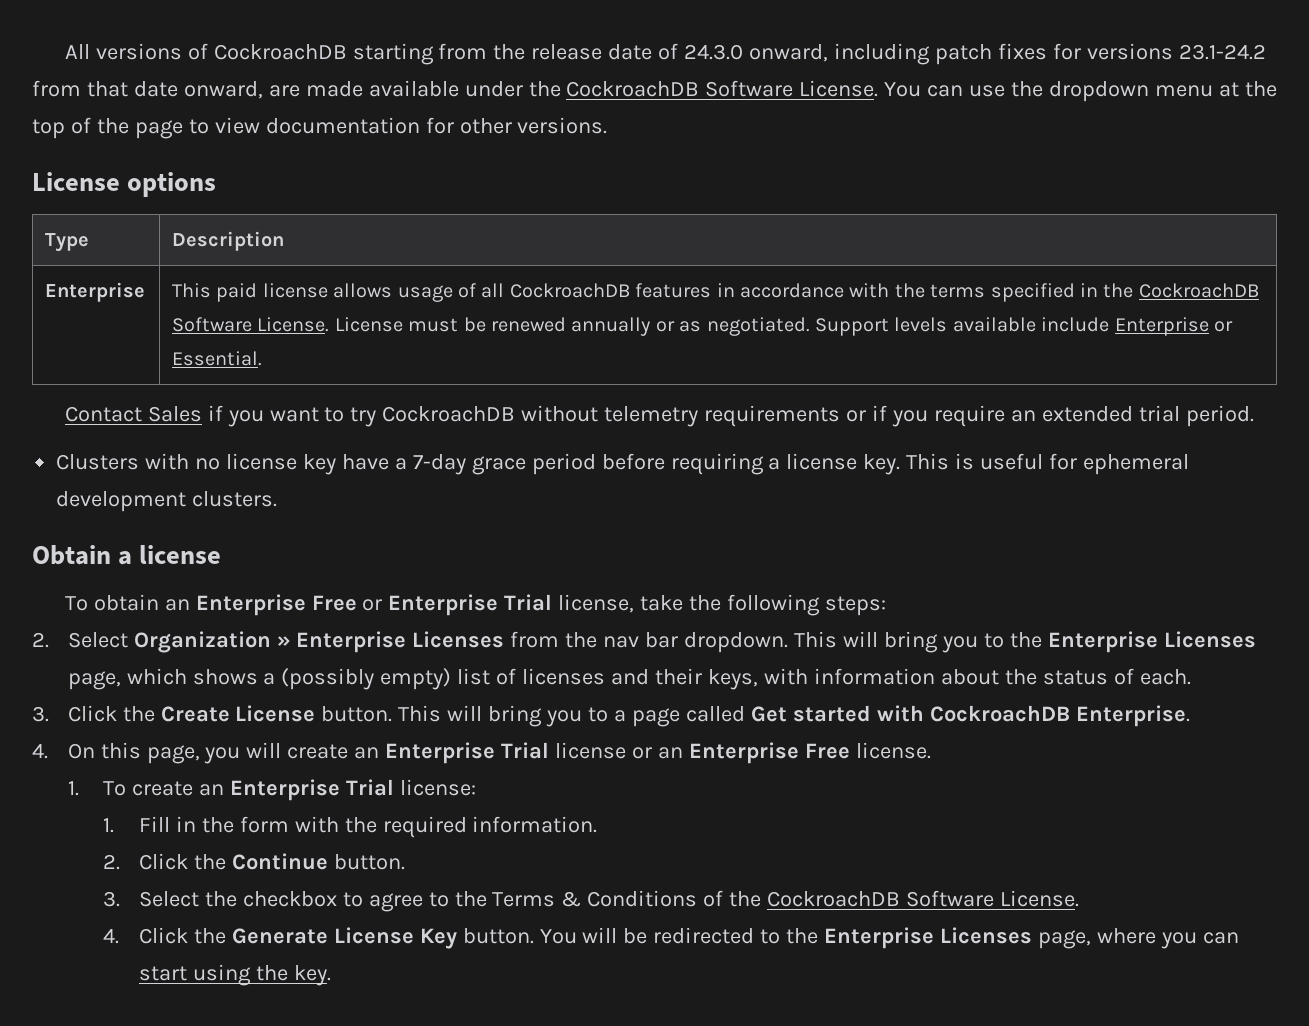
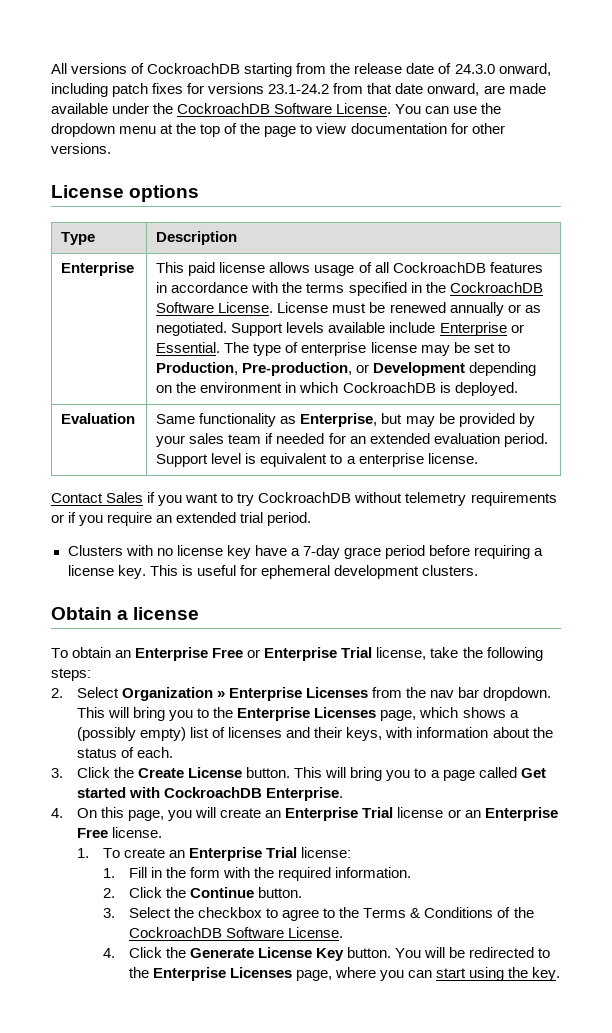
(263, 358) none -> [224,342,510,356] [156,362,537,376] [156,382,518,396] [61,413,136,424] [156,413,535,427] [156,433,548,447] [156,453,478,467] The type of enterprise license may be set to Production, Pre-production, or Development depending on the environment in which CockroachDB is deployed. // Evaluation | Same functionality as Enterprise, but may be provided by your sales team if needed for an extended evaluation period. Support level is equivalent to a enterprise license.

